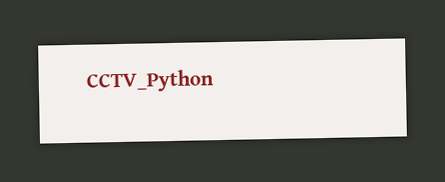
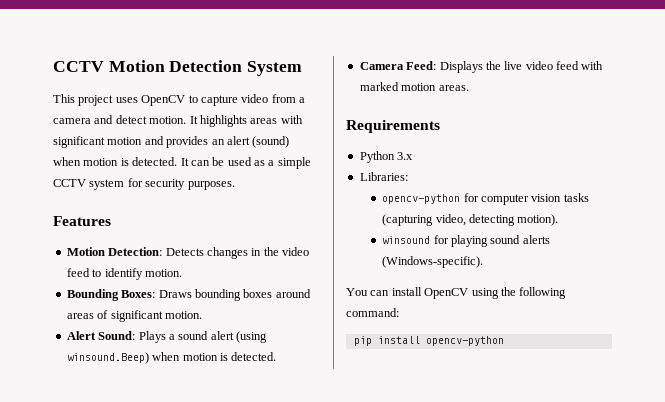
[86,69,214,93] CCTV_Python -> [53,60,303,76] [53,94,305,106] [53,115,303,127] [53,136,290,148] [53,157,311,169] [53,178,235,190] [53,216,111,226] [66,247,309,259] [66,268,182,280] [66,289,311,301] [66,310,202,322] [66,331,267,343] [66,352,277,364] [359,61,604,73] [359,82,469,91] [346,120,440,133] [359,151,414,163] [359,172,408,181] [382,193,589,205] [382,214,559,226] [382,235,550,247] [382,256,484,268] [346,287,567,299] [346,308,399,317] [353,336,504,346] CCTV Motion Detection System // This project uses OpenCV to capture video from a camera and detect motion. It highlights areas with significant motion and provides an alert (sound) when motion is detected. It can be used as a simple CCTV system for security purposes. // Features // Motion Detection: Detects changes in the video feed to identify motion. // Bounding Boxes: Draws bounding boxes around areas of significant motion. // Alert Sound: Plays a sound alert (using winsound.Beep) when motion is detected. // Camera Feed: Displays the live video feed with marked motion areas. // Requirements // Python 3.x // Libraries: // opencv-python for computer vision tasks (capturing video, detecting motion). // winsound for playing sound alerts (Windows-specific). // You can install OpenCV using the following command: // pip install opencv-python

